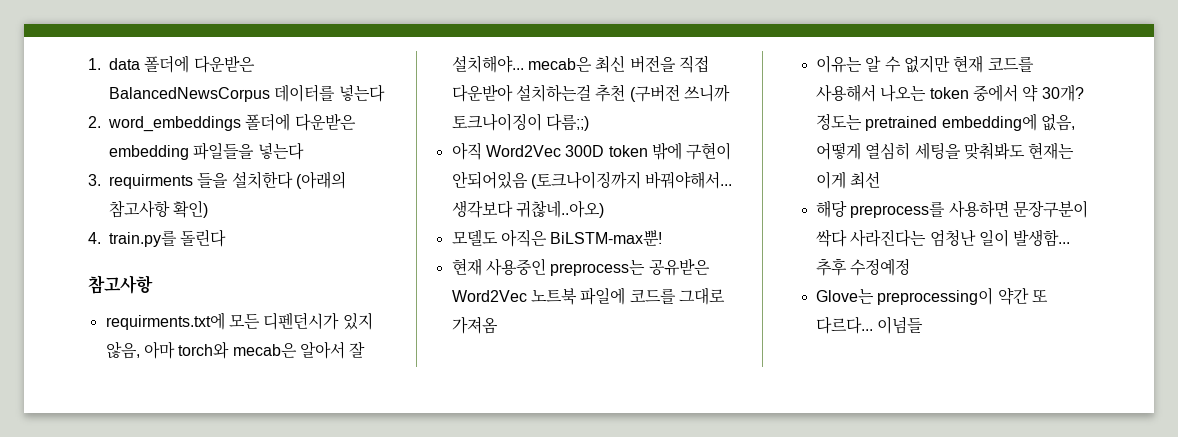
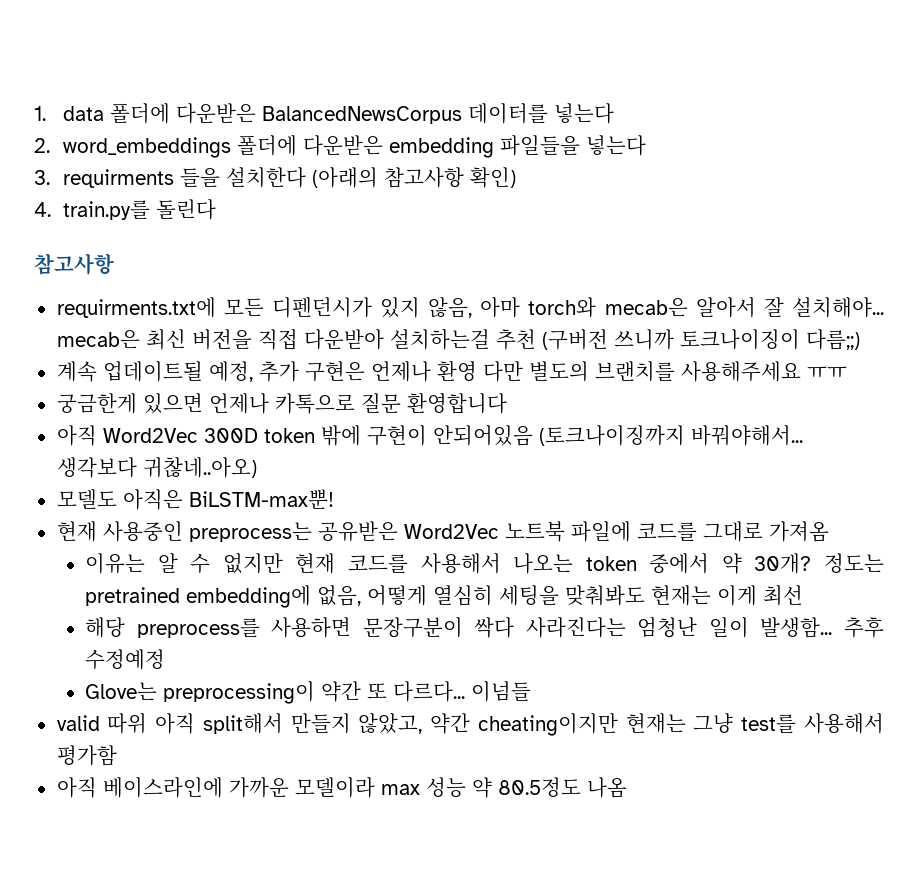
(589, 122) none -> [56,361,847,382] [56,393,507,414] // 계속 업데이트될 예정, 추가 구현은 언제나 환영 다만 별도의 브랜치를 사용해주세요 ㅠㅠ // 궁금한게 있으면 언제나 카톡으로 질문 환영합니다
(924, 325) none -> [56,713,884,736] [56,745,117,766] [56,777,627,798] // valid 따위 아직 split해서 만들지 않았고, 약간 cheating이지만 현재는 그냥 test를 사용해서 평가함 // 아직 베이스라인에 가까운 모델이라 max 성능 약 80.5정도 나옴

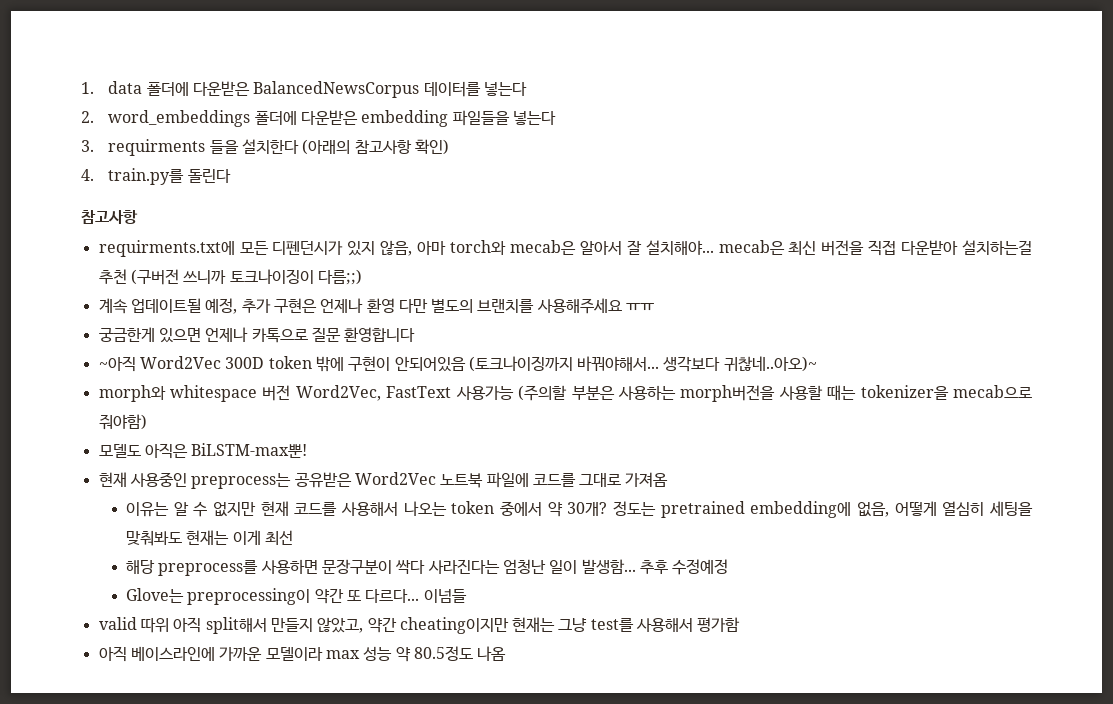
[56,425,97,446] 아직 -> [98,356,136,372] ~아직
[142,457,257,478] 귀찮네..아오) -> [723,356,817,372] [98,385,1032,402] [98,414,147,430] 귀찮네..아오)~ // morph와 whitespace 버전 Word2Vec, FastText 사용가능 (주의할 부분은 사용하는 morph버전을 사용할 때는 tokenizer을 mecab으로 줘야함)

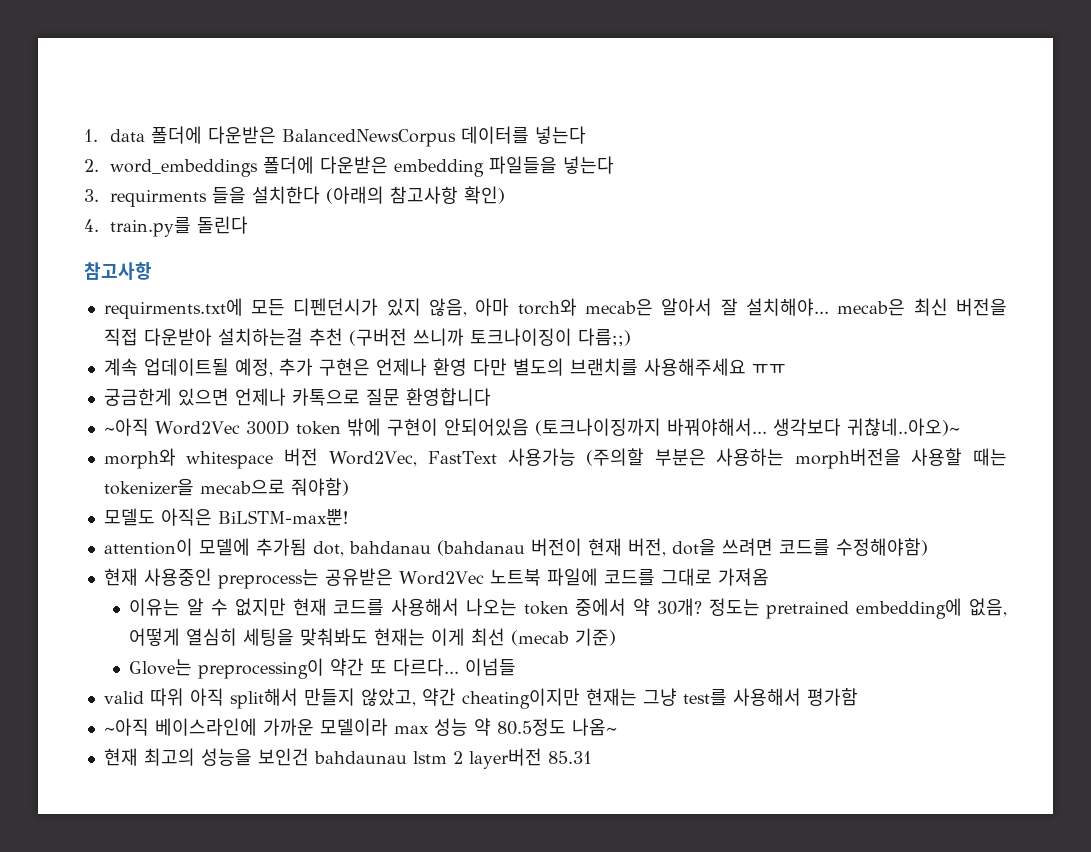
(308, 450) none -> [103,538,928,557] // attention이 모델에 추가됨 dot, bahdanau (bahdanau 버전이 현재 버전, dot을 쓰려면 코드를 수정해야함)
[125,559,729,576] // 해당 preprocess를 사용하면 문장구분이 싹다 사라진다는 엄청난 일이 발생함... 추후 수정예정 -> [511,628,617,646] (mecab 기준)
[98,646,127,662] 아직 -> [103,718,149,736] ~아직
[477,646,507,661] 나옴 -> [571,718,617,736] [103,748,592,769] 나옴~ // 현재 최고의 성능을 보인건 bahdaunau lstm 2 layer버전 85.31

